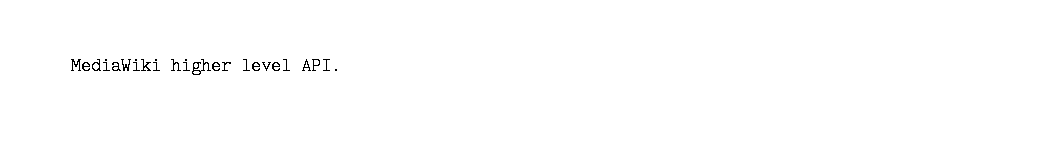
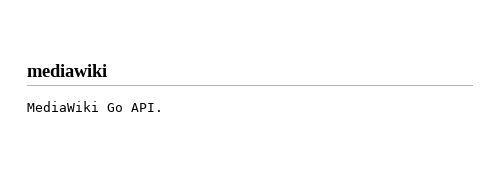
[71,57,291,75] MediaWiki higher level -> [27,64,107,77] [27,101,123,112] mediawiki // MediaWiki Go

